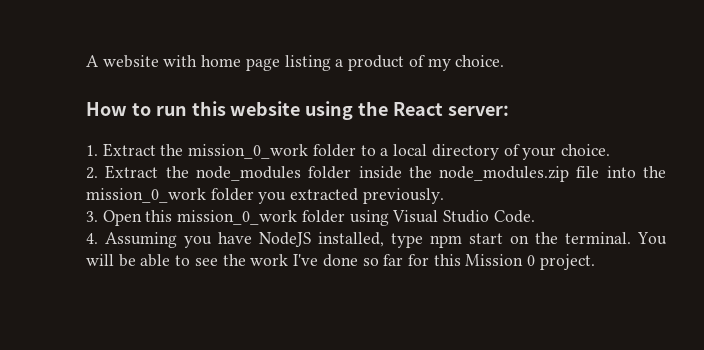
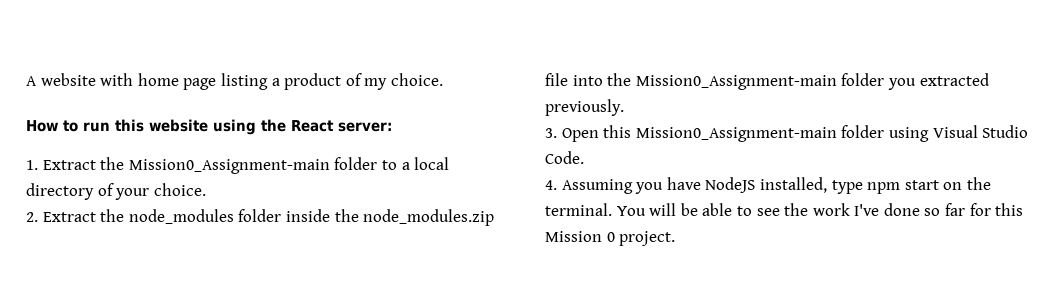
[188,144,309,159] mission_0_work -> [128,159,330,174] Mission0_Assignment-main
[86,188,206,203] mission_0_work -> [635,75,837,90] Mission0_Assignment-main
[177,210,298,225] mission_0_work -> [635,127,837,142] Mission0_Assignment-main

